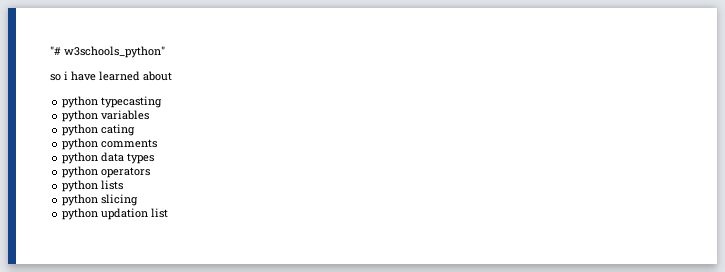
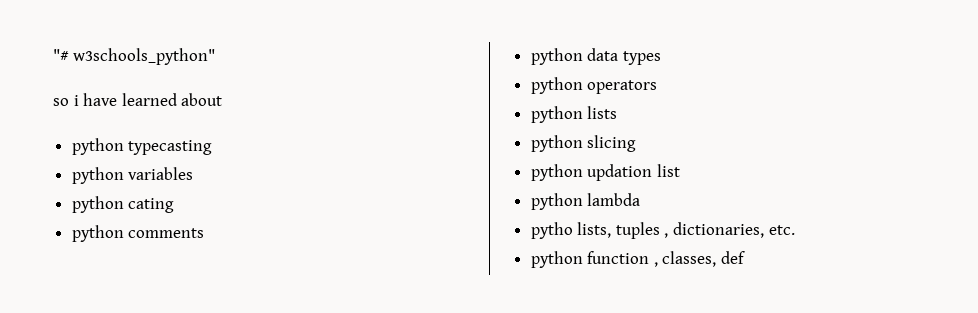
(169, 213) none -> [530,193,641,210] [530,222,795,239] [530,251,746,268] // python lambda // pytho lists, tuples , dictionaries, etc. // python function , classes, def

